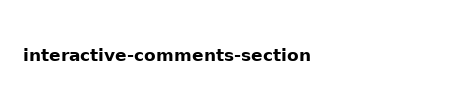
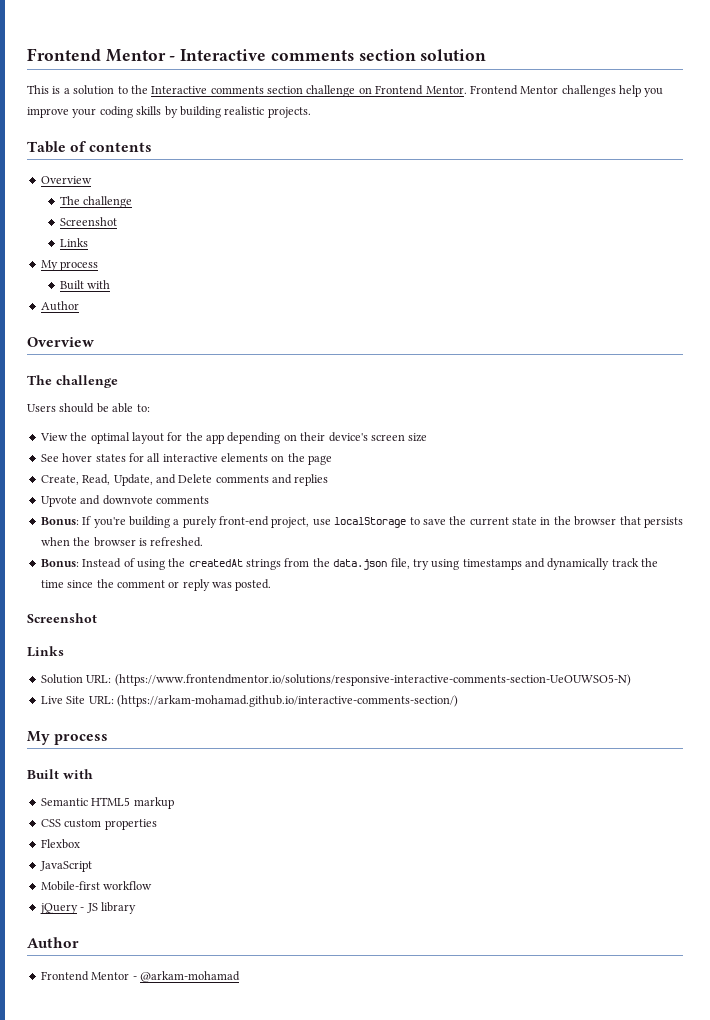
[23,48,311,61] interactive-comments-section -> [27,48,487,62] [27,85,664,97] [27,106,311,118] [27,141,153,153] [40,176,92,184] [59,196,133,208] [59,217,117,226] [59,238,88,247] [40,260,99,271] [59,280,111,290] [40,301,79,311] [27,337,94,347] [27,375,118,388] [27,403,150,413] [39,432,428,444] [40,453,333,465] [40,474,329,486] [40,495,209,507] [40,516,683,528] [40,537,204,547] [40,558,659,570] [40,579,272,591] [27,613,97,623] [27,646,64,657] [40,674,631,686] [40,695,458,707] [27,731,109,745] [27,769,93,779] [40,797,174,809] [40,819,157,830] [40,839,80,849] [39,861,92,872] [40,881,153,891] [39,902,136,914] [27,937,79,948] [40,971,240,982] Frontend Mentor - Interactive comments section solution // This is a solution to the Interactive comments section challenge on Frontend Mentor. Frontend Mentor challenges help you improve your coding skills by building realistic projects. // Table of contents // Overview // The challenge // Screenshot // Links // My process // Built with // Author // Overview // The challenge // Users should be able to: // View the optimal layout for the app depending on their device's screen size // See hover states for all interactive elements on the page // Create, Read, Update, and Delete comments and replies // Upvote and downvote comments // Bonus: If you're building a purely front-end project, use localStorage to save the current state in the browser that persists when the browser is refreshed. // Bonus: Instead of using the createdAt strings from the data.json file, try using timestamps and dynamically track the time since the comment or reply was posted. // Screenshot // Links // Solution URL: (https://www.frontendmentor.io/solutions/responsive-interactive-comments-section-UeOUWSO5-N) // Live Site URL: (https://arkam-mohamad.github.io/interactive-comments-section/) // My process // Built with // Semantic HTML5 markup // CSS custom properties // Flexbox // JavaScript // Mobile-first workflow // jQuery - JS library // Author // Frontend Mentor - @arkam-mohamad

